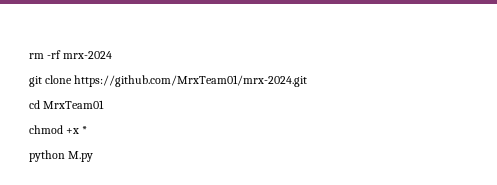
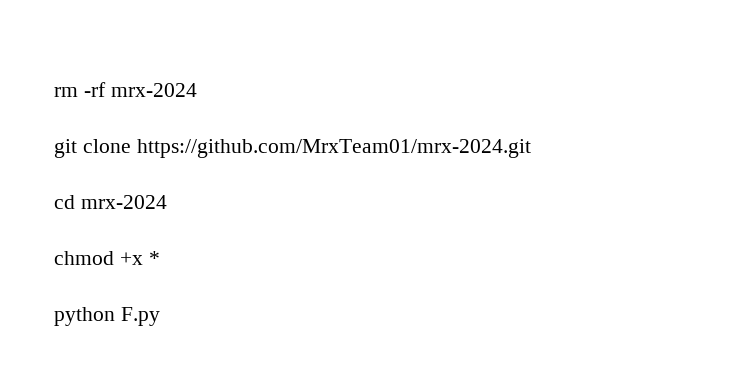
[43,100,105,109] MrxTeam01 -> [80,195,167,209] mrx-2024
[68,151,94,162] M.py -> [120,307,160,326] F.py

